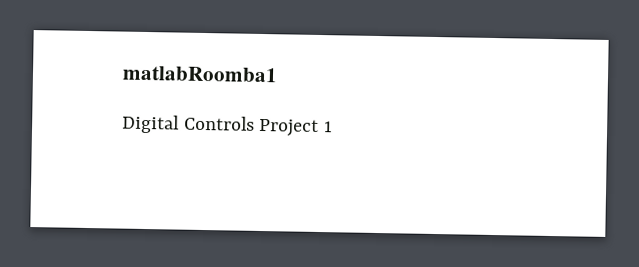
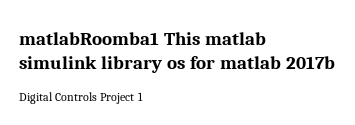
(278, 74) none -> [163,32,266,45] [19,56,335,73] This matlab simulink library os for matlab 2017b

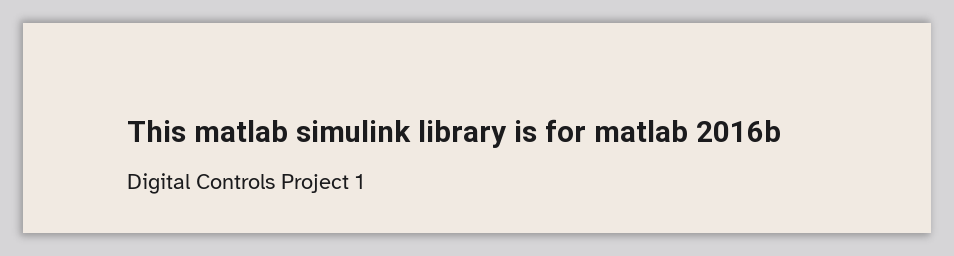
[19,32,159,45] matlabRoomba1 -> (127, 131) none
[166,60,185,69] os -> [513,120,537,142] is
[285,56,335,69] 2017b -> [695,120,781,142] 2016b

